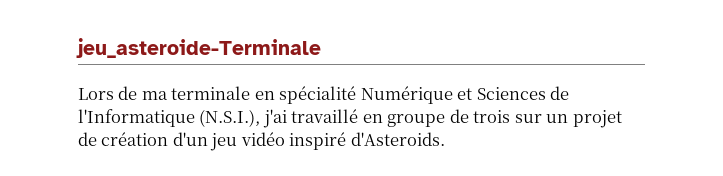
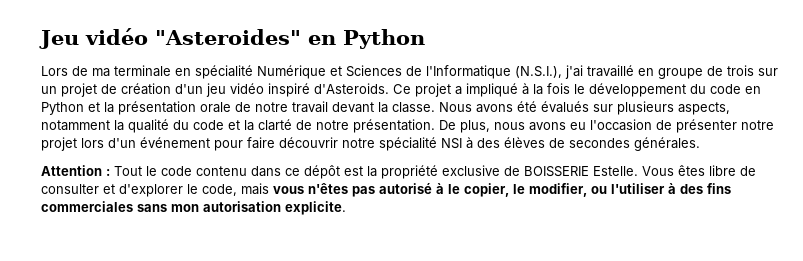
[76,38,321,58] jeu_asteroide-Terminale -> [39,28,425,49] Jeu vidéo "Asteroides" en Python
(445, 139) none -> [393,83,761,97] [41,101,730,115] [41,119,774,133] [41,137,700,151] [41,165,756,179] [41,183,731,197] [41,201,346,215] Ce projet a impliqué à la fois le développement du code en Python et la présentation orale de notre travail devant la classe. Nous avons été évalués sur plusieurs aspects, notamment la qualité du code et la clarté de notre présentation. De plus, nous avons eu l'occasion de présenter notre projet lors d'un événement pour faire découvrir notre spécialité NSI à des élèves de secondes générales. // Attention : Tout le code contenu dans ce dépôt est la propriété exclusive de BOISSERIE Estelle. Vous êtes libre de consulter et d'explorer le code, mais vous n'êtes pas autorisé à le copier, le modifier, ou l'utiliser à des fins commerciales sans mon autorisation explicite.

